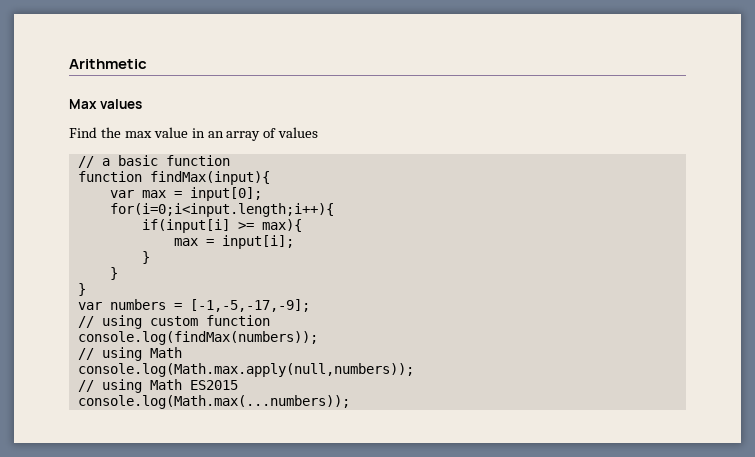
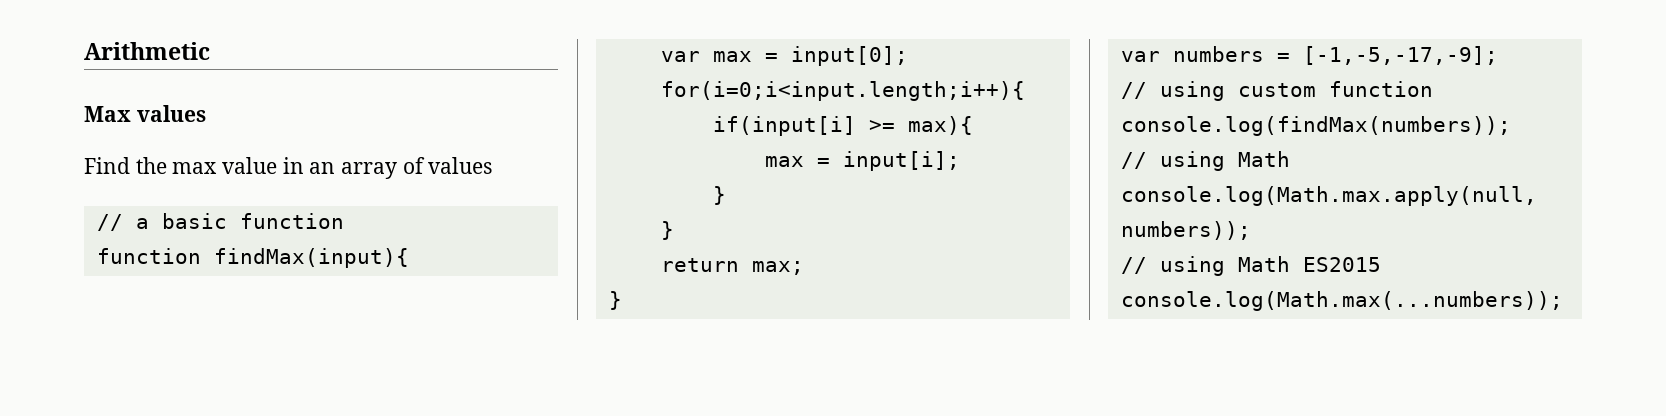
(118, 273) none -> [660,258,804,275] // return max;

